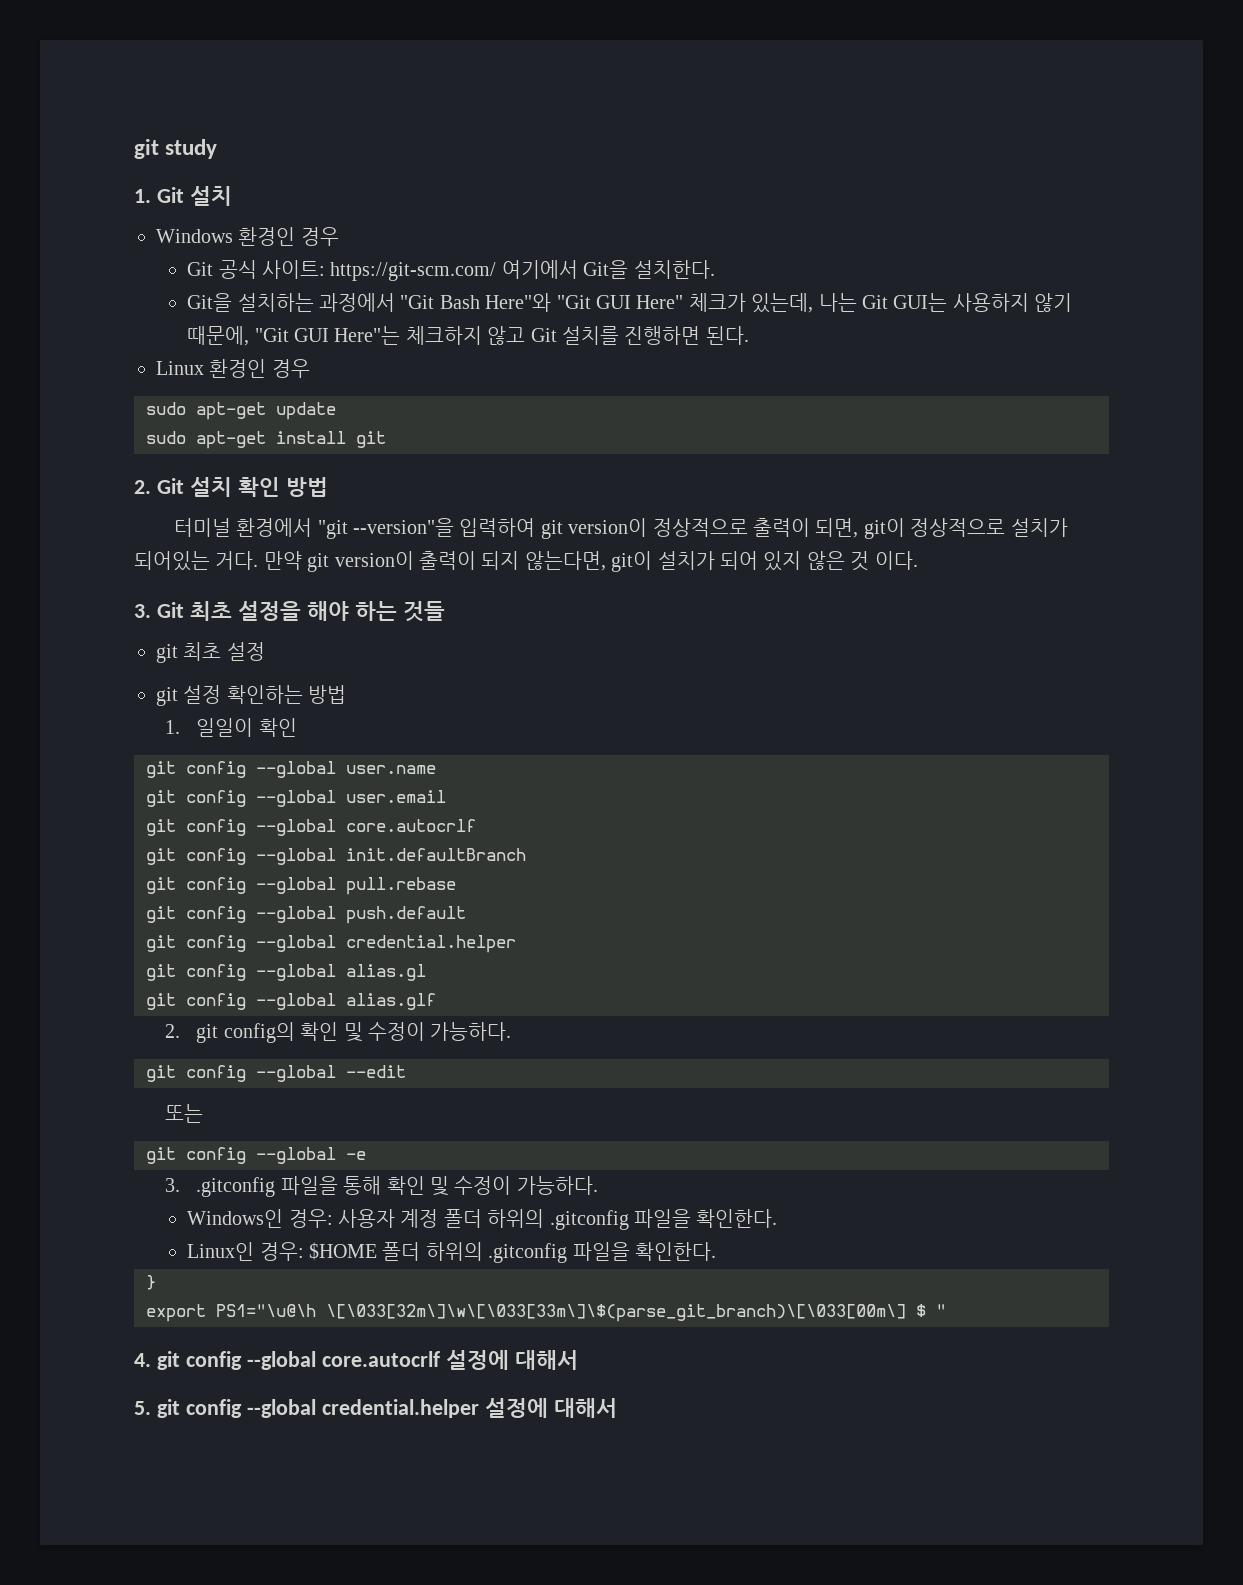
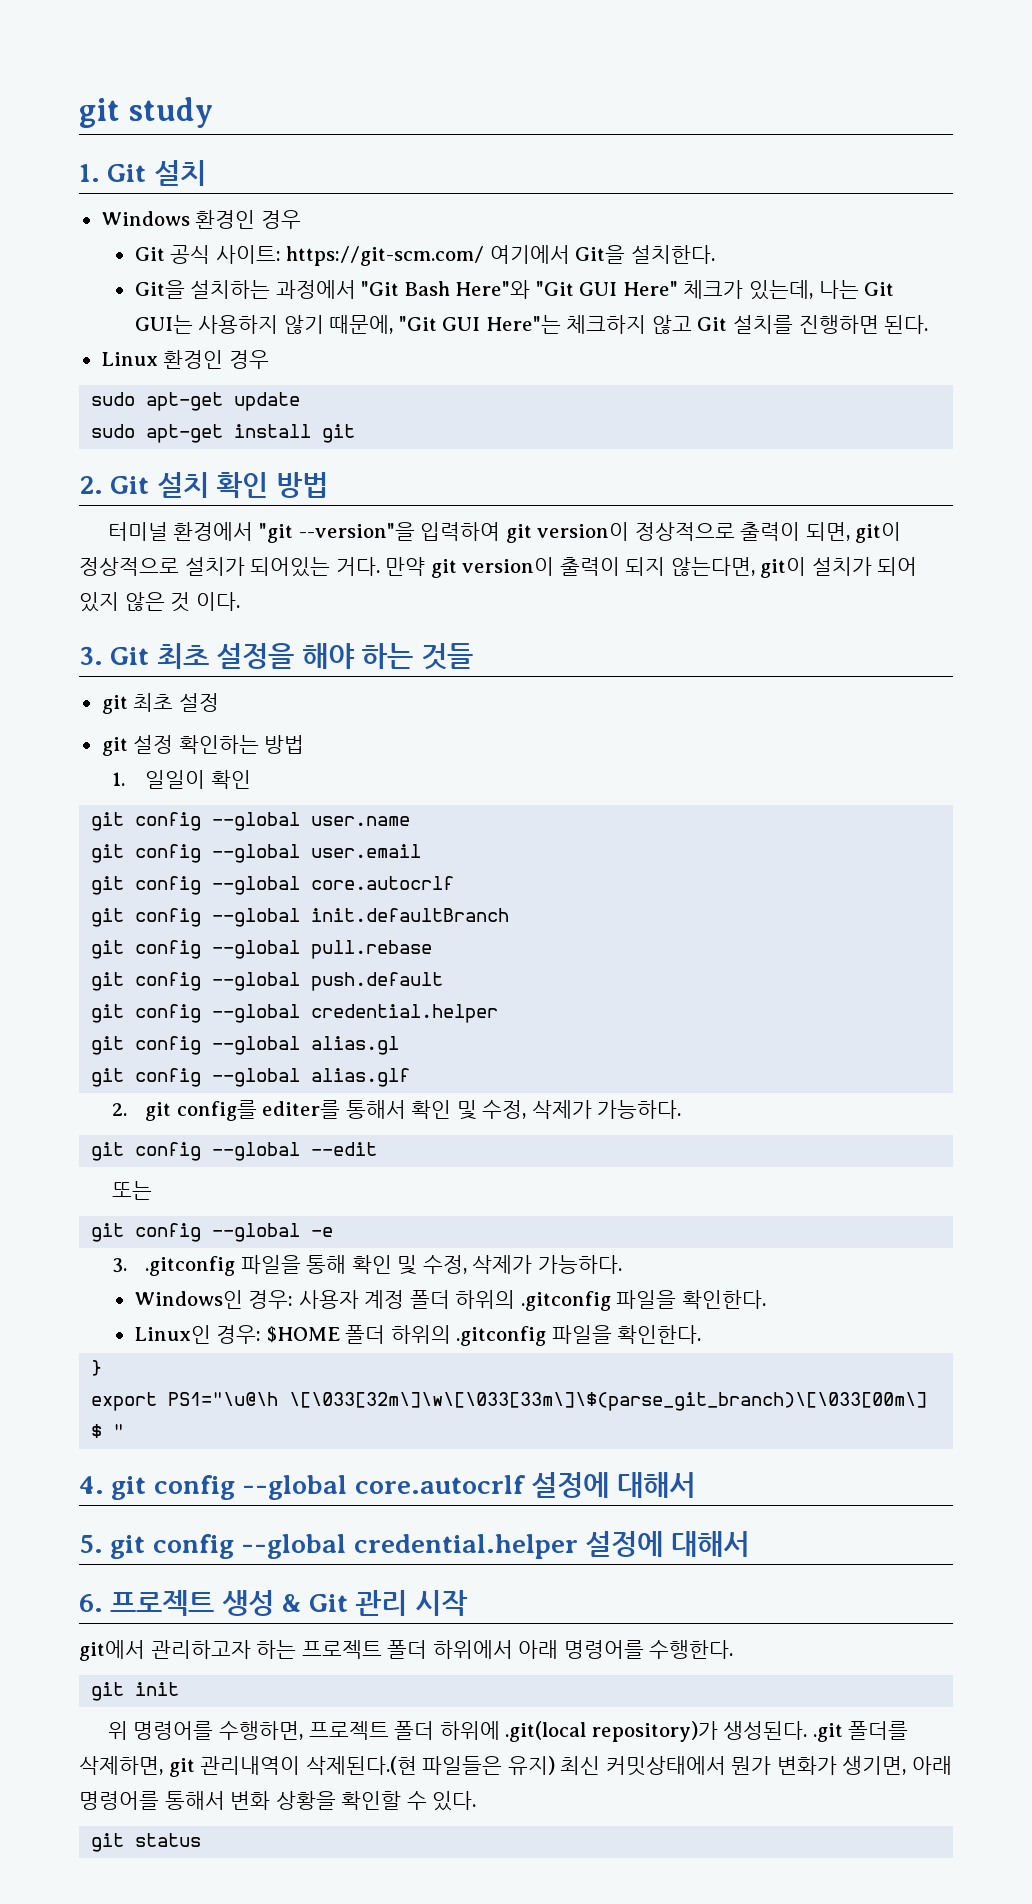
[223,1022,425,1043] config의 확인 및 수정이 -> [176,1100,592,1121] config를 editer를 통해서 확인 및 수정, 삭제가
[454,1176,512,1195] 수정이 -> [422,1255,533,1274] 수정, 삭제가
(617, 1408) none -> [79,1590,468,1616] [79,1640,734,1661] [91,1682,180,1701] [107,1721,909,1742] [79,1756,952,1777] [79,1791,477,1811] [91,1833,202,1852] // 6. 프로젝트 생성 & Git 관리 시작 // git에서 관리하고자 하는 프로젝트 폴더 하위에서 아래 명령어를 수행한다. // git init // 위 명령어를 수행하면, 프로젝트 폴더 하위에 .git(local repository)가 생성된다. .git 폴더를 삭제하면, git 관리내역이 삭제된다.(현 파일들은 유지) 최신 커밋상태에서 뭔가 변화가 생기면, 아래 명령어를 통해서 변화 상황을 확인할 수 있다. // git status

